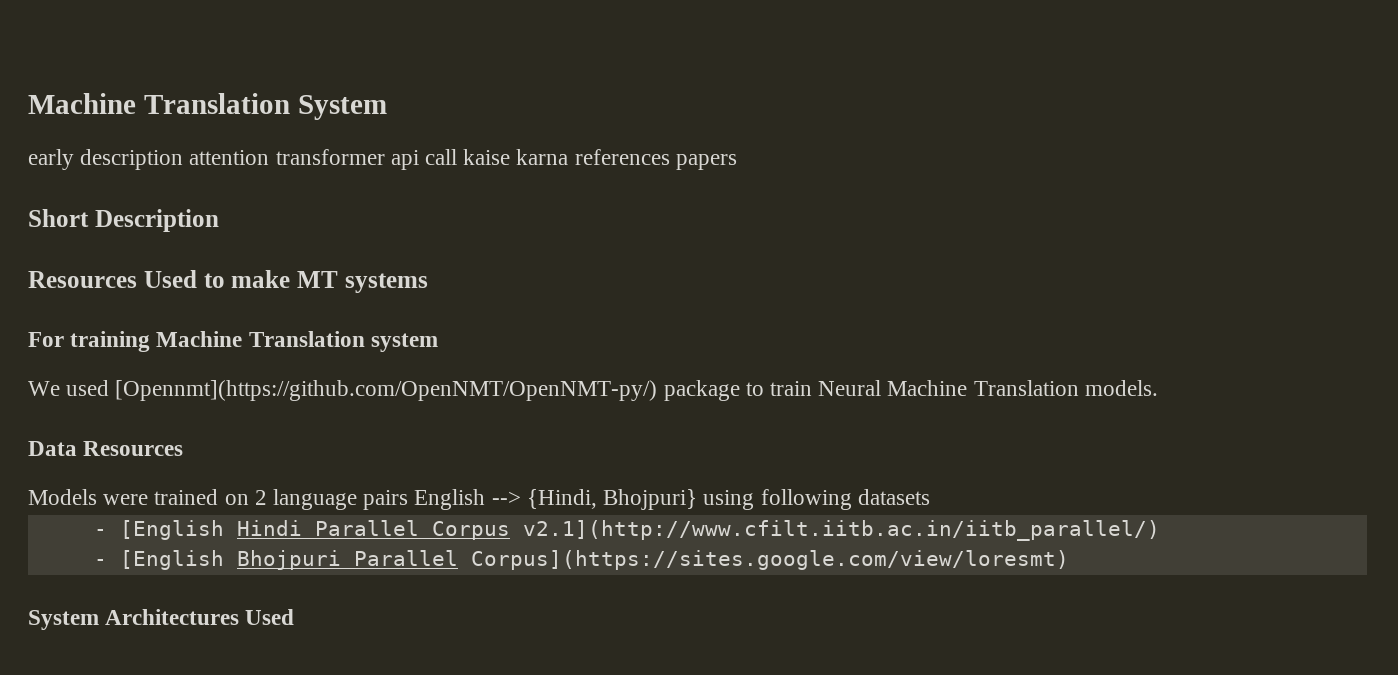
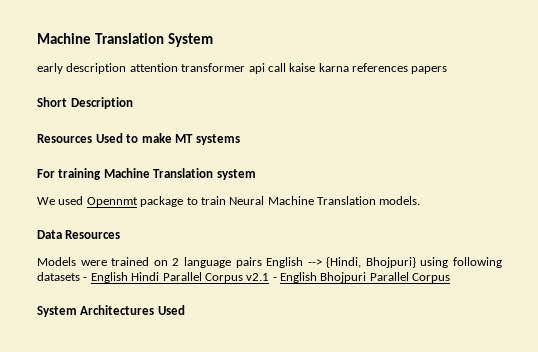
[115,380,658,401] [Opennmt](https://github.com/OpenNMT/OpenNMT-py/) -> [86,197,138,207] Opennmt
[93,520,224,540] // - [English -> [83,272,128,283] - English
[522,520,1160,541] [93,550,224,570] v2.1](http://www.cfilt.iitb.ac.in/iitb_parallel/) // - [English -> [246,272,317,283] v2.1 - English
[470,550,1069,570] Corpus](https://sites.google.com/view/loresmt) -> [412,273,451,283] Corpus

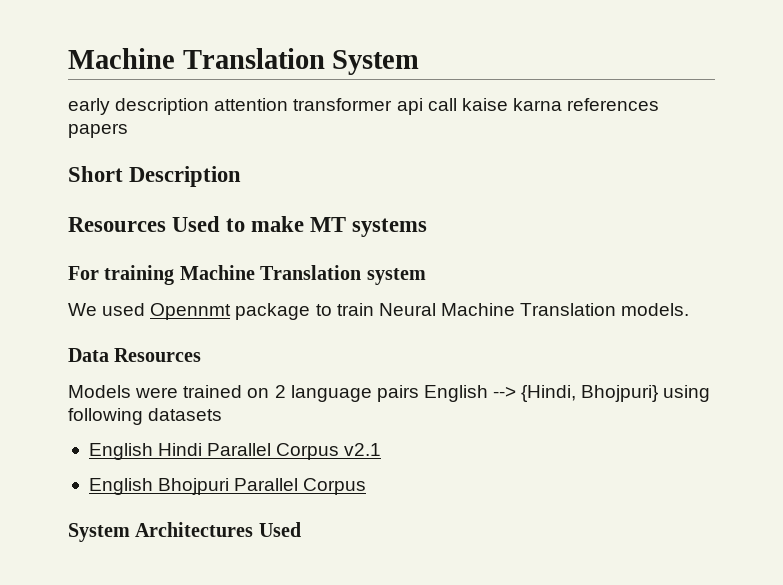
[83,277,88,281] - -> (223, 414) //
[272,277,277,281] - -> (382, 449) //

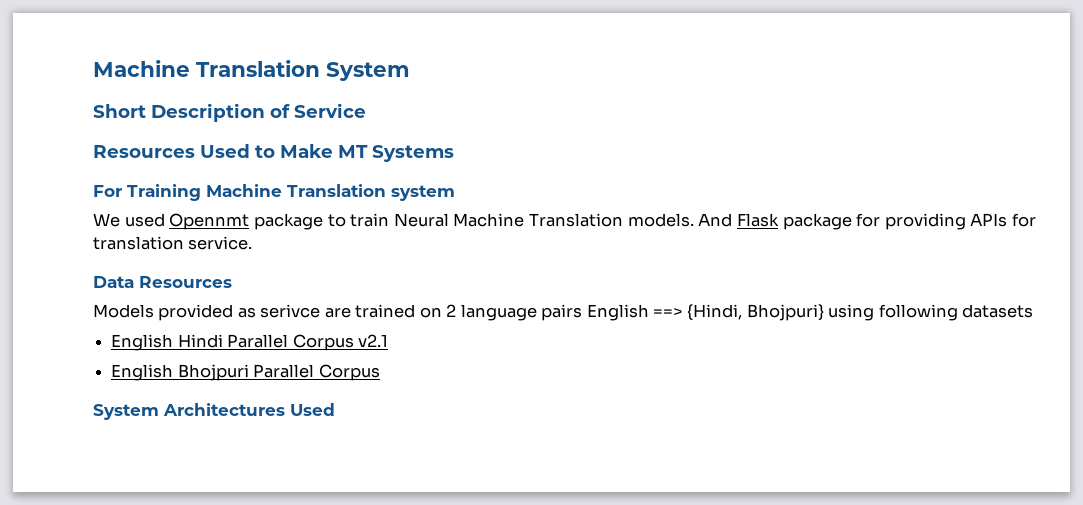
[68,98,660,115] [68,123,128,138] // early description attention transformer api call kaise karna references papers -> (410, 71) none
(242, 176) none -> [270,103,366,118] of Service
[251,216,428,237] make MT systems -> [280,144,454,162] Make MT Systems
[104,265,175,285] training -> [127,184,201,201] Training
(690, 309) none -> [698,213,1036,230] [93,236,253,250] And Flask package for providing APIs for translation service.
[135,387,179,398] were -> [158,304,351,321] provided as serivce are
[493,386,517,398] --> -> [653,308,684,317] ==>

